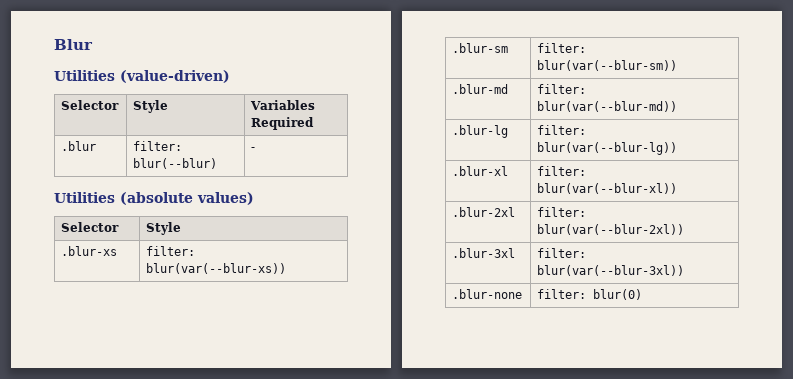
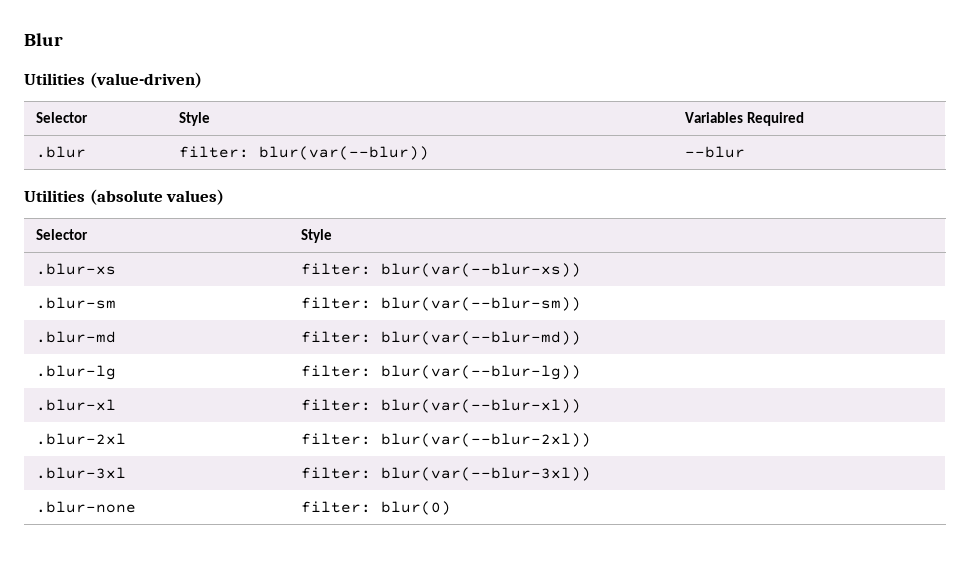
[133,158,218,169] [251,147,256,151] blur(--blur) | - -> [259,146,430,160] [685,146,746,158] blur(var(--blur)) | --blur

